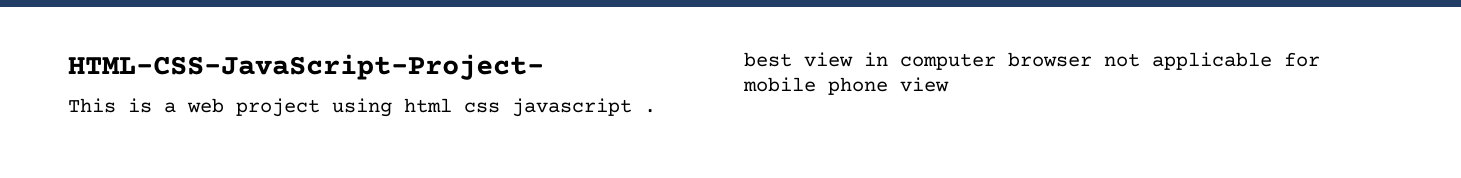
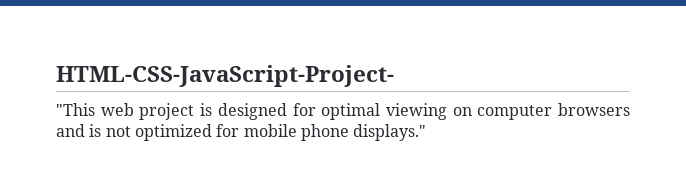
[68,98,656,117] [744,52,1272,70] This is a web project using html css javascript . best view in computer browser not applicable -> [56,103,630,120] [56,124,212,141] "This web project is designed for optimal viewing on computer browsers and is not optimized
[900,77,949,92] view -> [353,124,427,141] displays."

